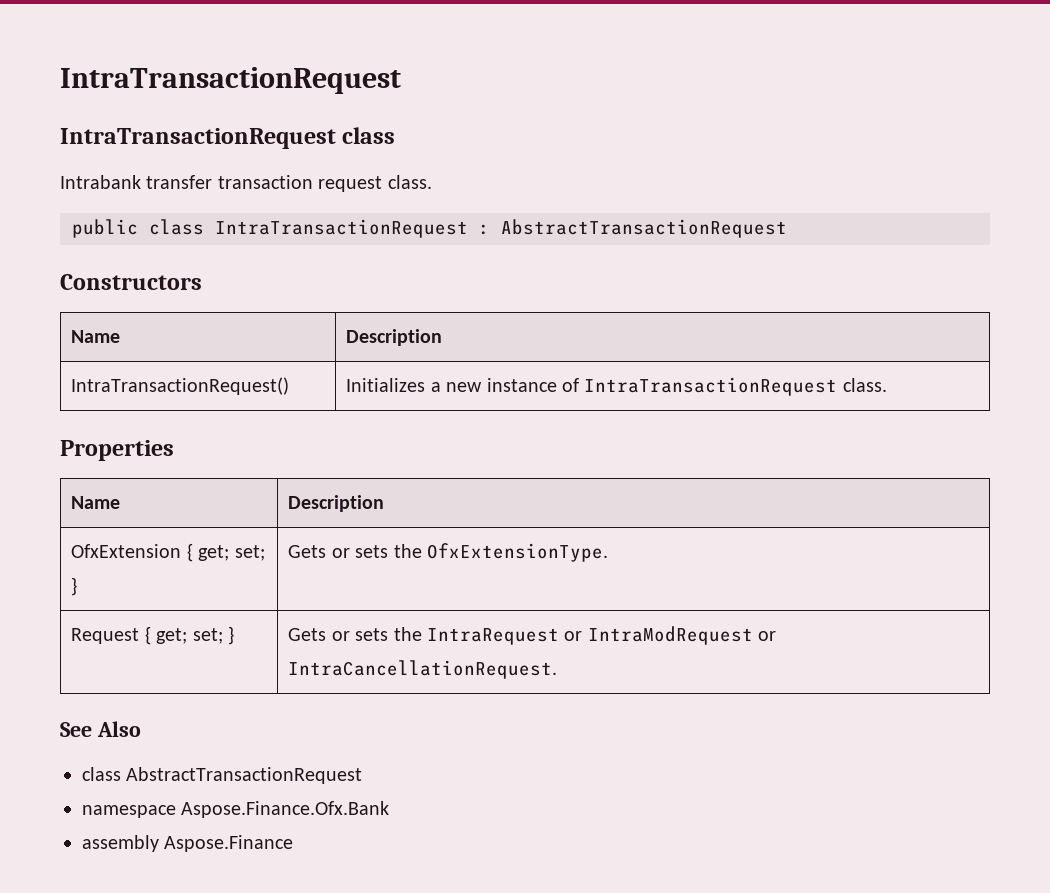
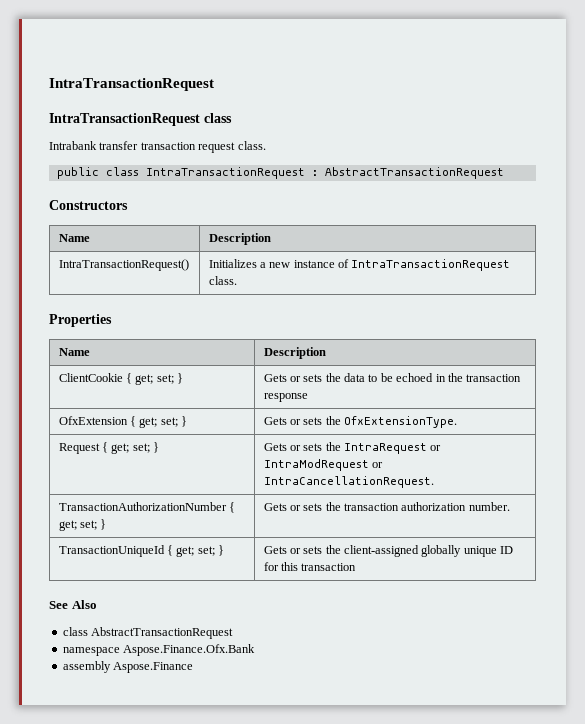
(385, 503) none -> [58,373,184,385] [263,373,522,382] [263,393,308,402] // ClientCookie { get; set; } | Gets or sets the data to be echoed in the transaction response
(558, 669) none -> [58,502,235,513] [58,519,107,531] [263,502,510,511] [58,545,225,557] [263,545,514,557] [263,562,357,571] // TransactionAuthorizationNumber { get; set; } | Gets or sets the transaction authorization number. // TransactionUniqueId { get; set; } | Gets or sets the client-assigned globally unique ID for this transaction

